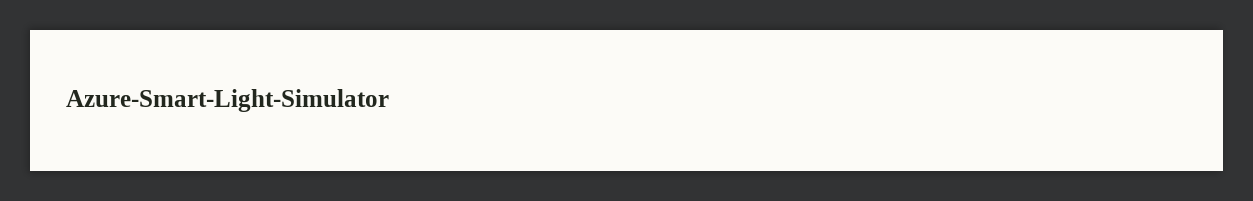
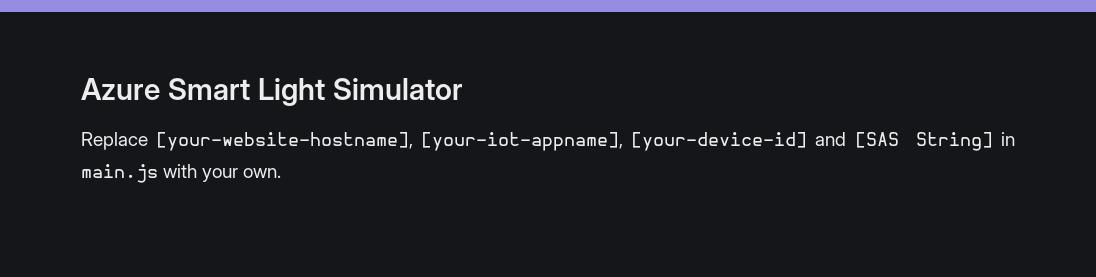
[66,89,389,112] Azure-Smart-Light-Simulator -> [81,78,463,106] [81,132,1015,151] [81,164,282,183] Azure Smart Light Simulator // Replace [your-website-hostname], [your-iot-appname], [your-device-id] and [SAS String] in main.js with your own.

